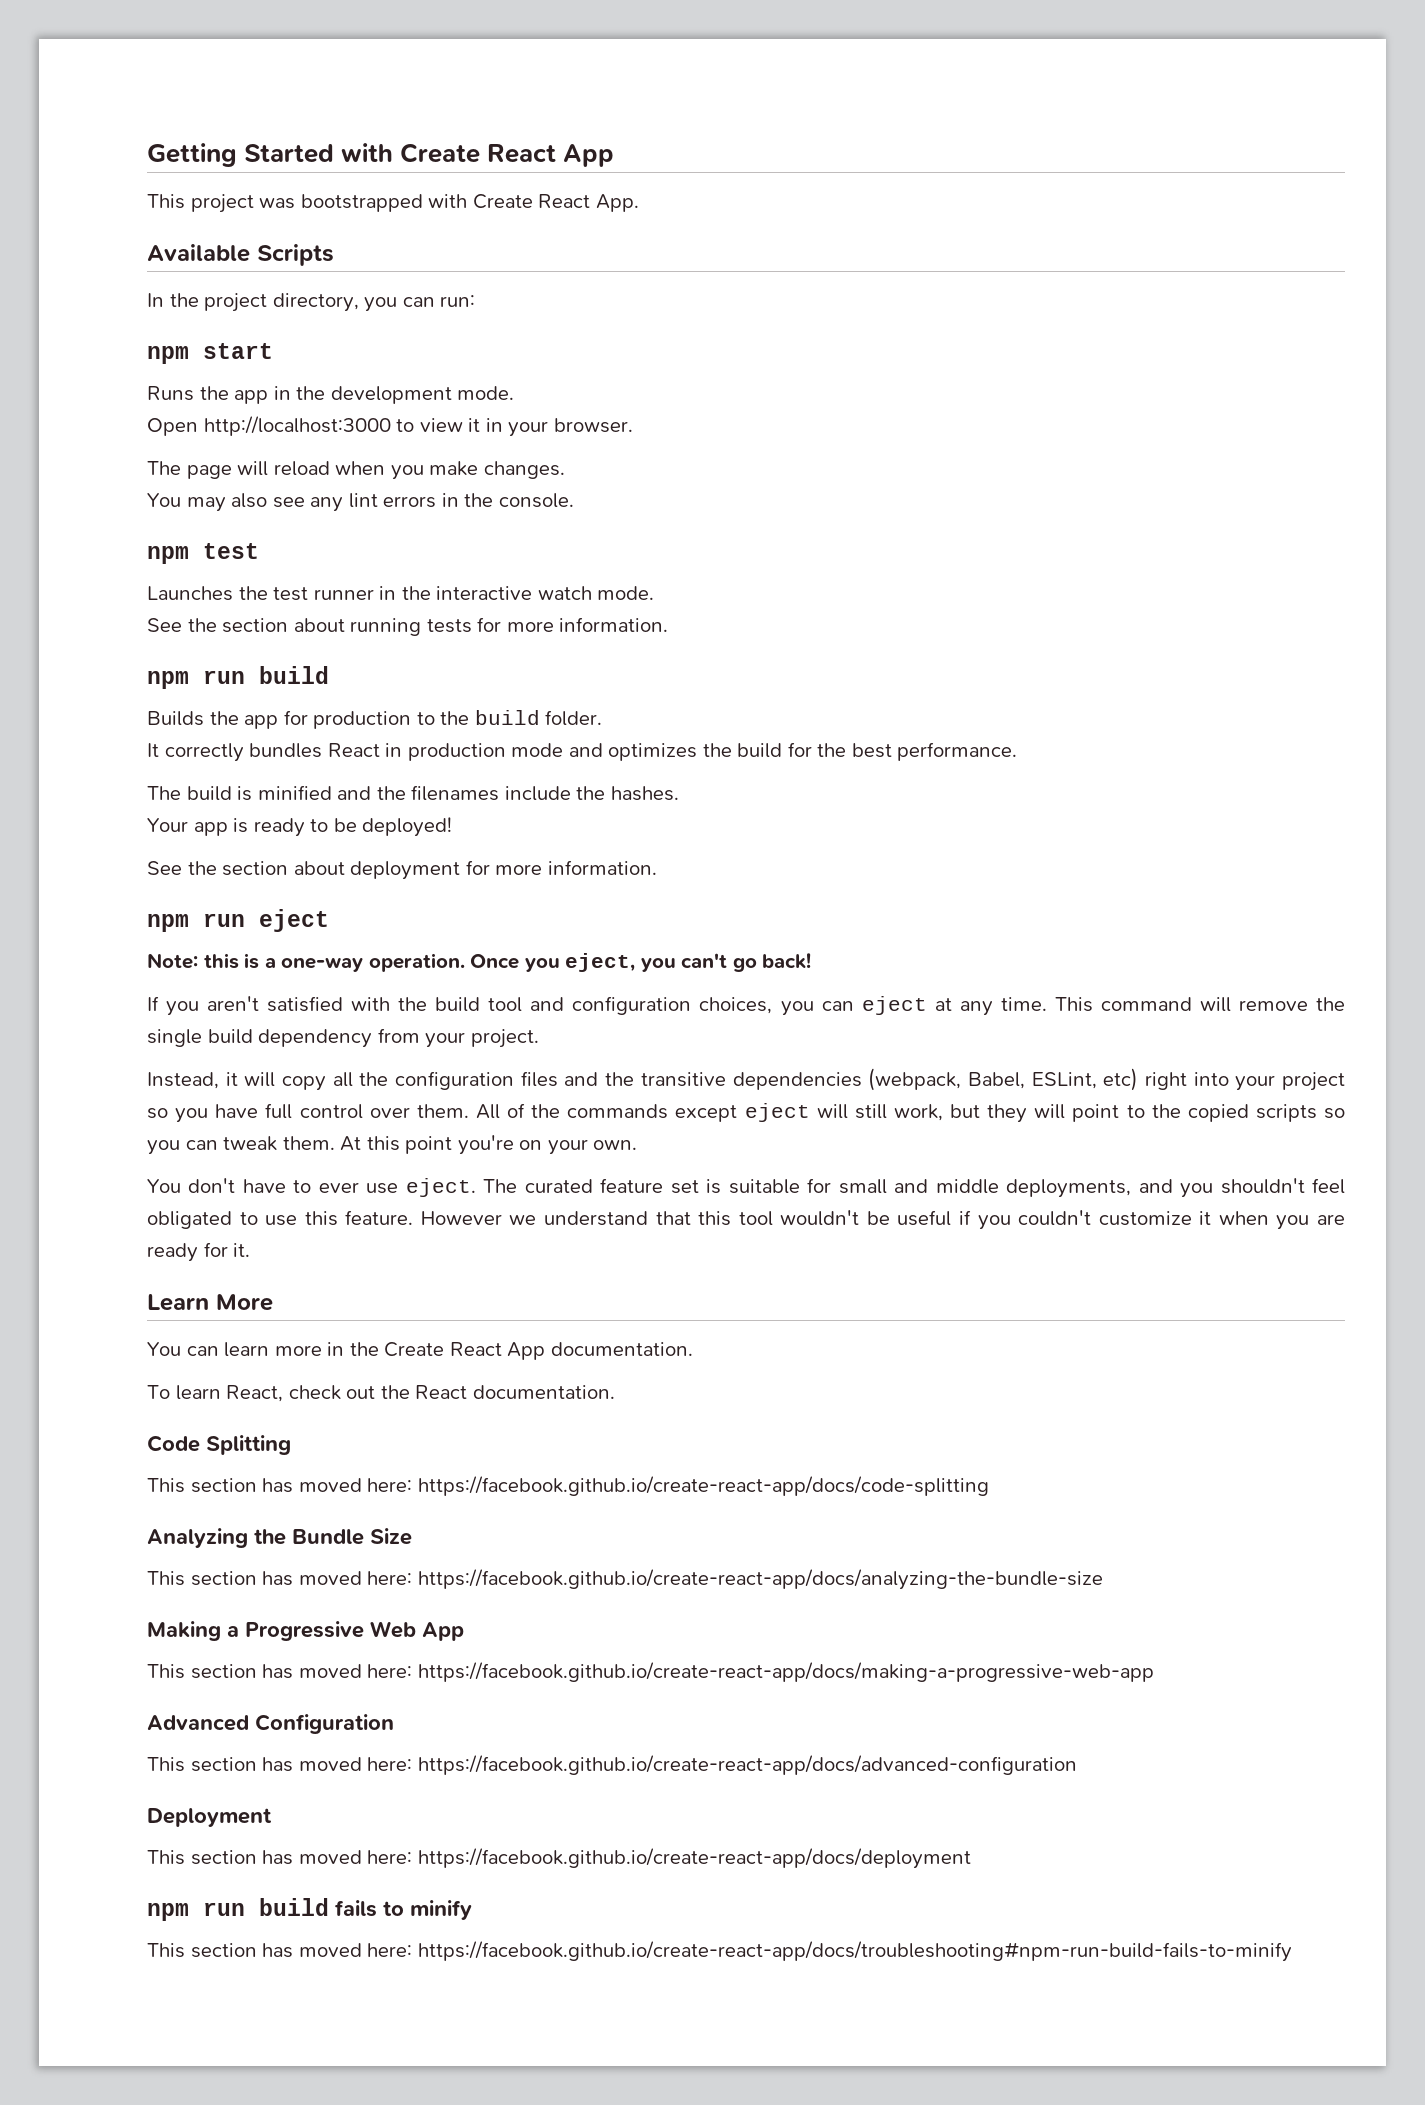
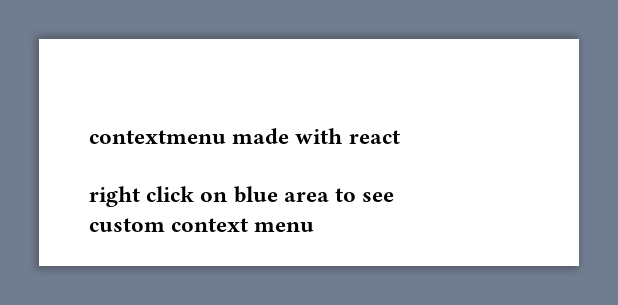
[147,143,615,167] [147,194,639,213] [147,244,334,266] [147,293,476,312] [147,343,273,364] [147,386,515,404] [147,416,633,437] [147,461,565,480] [147,493,574,512] [147,543,259,564] [147,586,655,601] [147,617,669,636] [147,666,329,689] [147,710,603,729] [147,742,1018,762] [147,785,679,801] [147,817,453,837] [147,860,657,880] [147,909,329,932] [147,953,812,972] [147,996,1345,1016] [147,1028,539,1048] [147,1068,1346,1091] [147,1103,1345,1123] [147,1135,638,1155] [147,1178,1345,1198] [147,1210,1346,1230] [147,1242,251,1262] [147,1294,273,1311] [147,1342,693,1360] [147,1385,615,1402] [147,1435,291,1455] [147,1476,989,1496] [147,1528,412,1548] [147,1569,1103,1590] [147,1621,464,1641] [147,1662,1154,1682] [147,1714,394,1734] [147,1755,1077,1775] [147,1808,272,1827] [147,1848,971,1869] [147,1898,472,1921] [147,1941,1292,1962] Getting Started with Create React App // This project was bootstrapped with Create React App. // Available Scripts // In the project directory, you can run: // npm start // Runs the app in the development mode. // Open http://localhost:3000 to view it in your browser. // The page will reload when you make changes. // You may also see any lint errors in the console. // npm test // Launches the test runner in the interactive watch mode. // See the section about running tests for more information. // npm run build // Builds the app for production to the build folder. // It correctly bundles React in production mode and optimizes the build for the best performance. // The build is minified and the filenames include the hashes. // Your app is ready to be deployed! // See the section about deployment for more information. // npm run eject // Note: this is a one-way operation. Once you eject, you can't go back! // If you aren't satisfied with the build tool and configuration choices, you can eject at any time. This command will remove the single build dependency from your project. // Instead, it will copy all the configuration files and the transitive dependencies (webpack, Babel, ESLint, etc) right into your project so you have full control over them. All of the commands except eject will still work, but they will point to the copied scripts so you can tweak them. At this point you're on your own. // You don't have to ever use eject. The curated feature set is suitable for small and middle deployments, and you shouldn't feel obligated to use this feature. However we understand that this tool wouldn't be useful if you couldn't customize it when you are ready for it. // Learn More // You can learn more in the Create React App documentation. // To learn React, check out the React documentation. // Code Splitting // This section has moved here: https://facebook.github.io/create-react-app/docs/code-splitting // Analyzing the Bundle Size // This section has moved here: https://facebook.github.io/create-react-app/docs/analyzing-the-bundle-size // Making a Progressive Web App // This section has moved here: https://facebook.github.io/create-react-app/docs/making-a-progressive-web-app // Advanced Configuration // This section has moved here: https://facebook.github.io/create-react-app/docs/advanced-configuration // Deployment // This section has moved here: https://facebook.github.io/create-react-app/docs/deployment // npm run build fails to minify // This section has moved here: https://facebook.github.io/create-react-app/docs/troubleshooting#npm-run-build-fails-to-minify -> [89,128,400,144] [89,186,395,207] [89,218,315,232] contextmenu made with react // right click on blue area to see custom context menu

